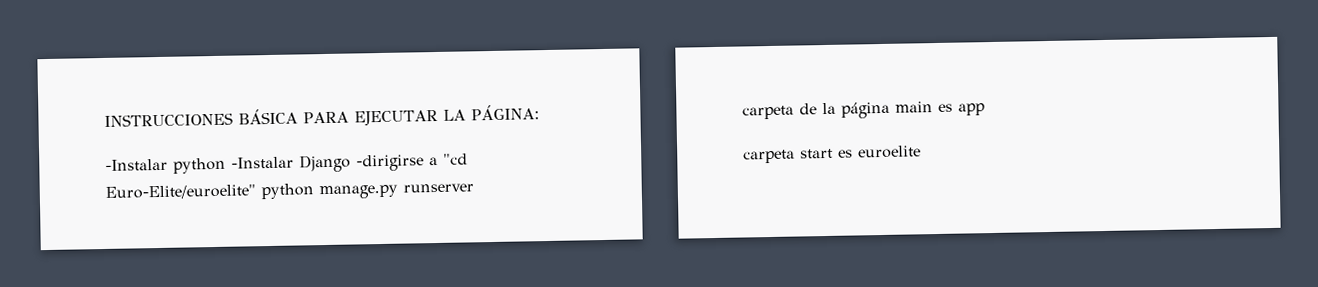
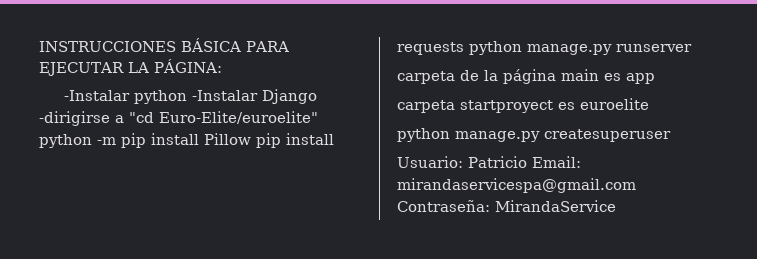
(314, 191) none -> [97,133,334,148] [397,41,522,55] -m pip install Pillow pip install requests python
[800,148,833,159] start -> [460,100,553,113] startproyect
(921, 152) none -> [397,128,671,142] [397,156,581,168] [397,178,636,193] [397,200,616,212] // python manage.py createsuperuser // Usuario: Patricio Email: mirandaservicespa@gmail.com Contraseña: MirandaService

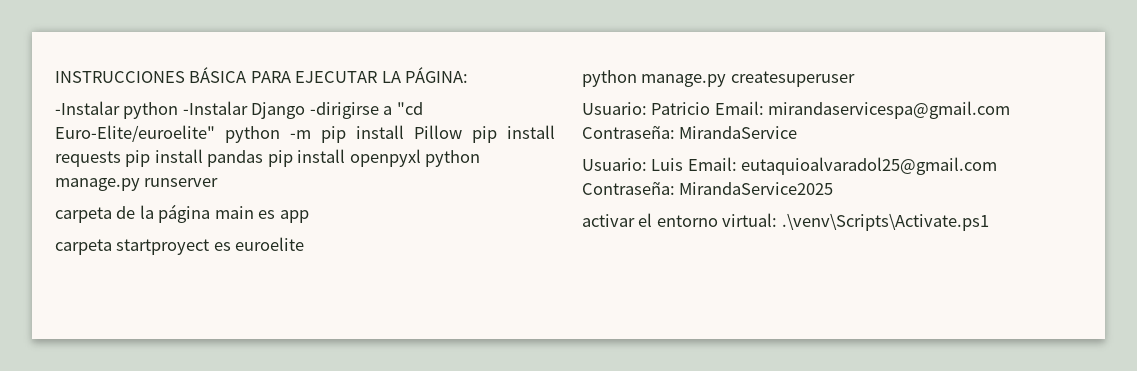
(464, 48) none -> [125,149,421,167] pip install pandas pip install openpyxl
(616, 206) none -> [582,157,998,175] [582,181,834,195] [582,213,989,231] // Usuario: Luis Email: eutaquioalvaradol25@gmail.com Contraseña: MirandaService2025 // activar el entorno virtual: .\venv\Scripts\Activate.ps1

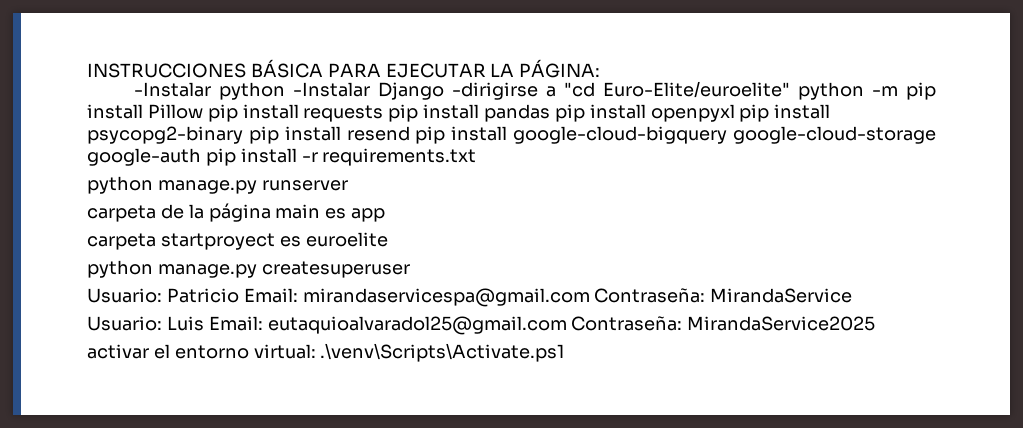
(421, 158) none -> [739,104,831,122] [87,126,936,144] [87,148,477,166] pip install psycopg2-binary pip install resend pip install google-cloud-bigquery google-cloud-storage google-auth pip install -r requirements.txt //

